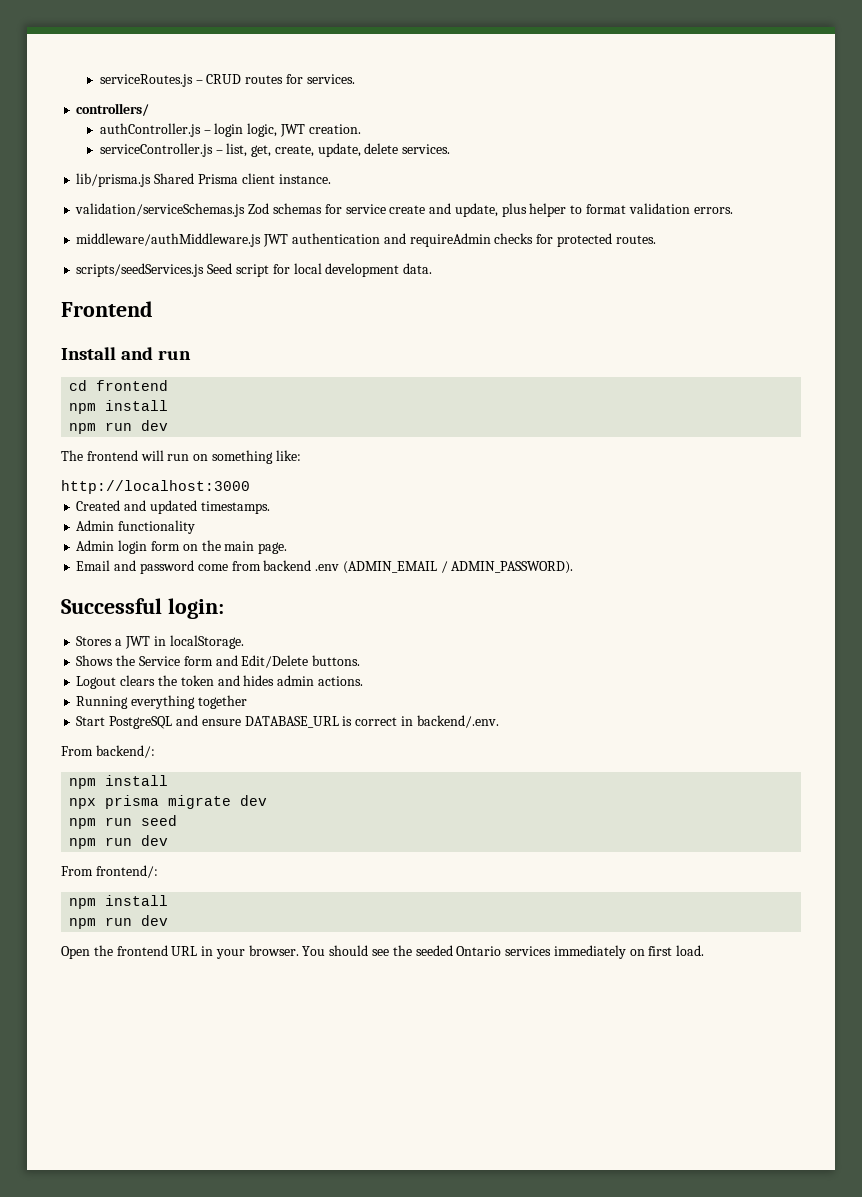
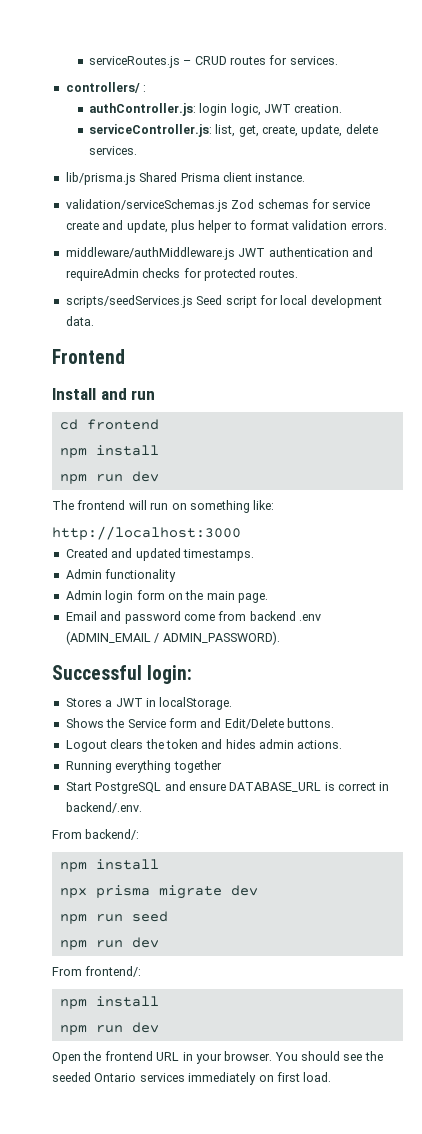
[99,123,211,137] // authController.js – -> [143,85,147,92] [88,103,196,116] : // authController.js:
[99,143,223,157] serviceController.js – -> [88,124,212,137] serviceController.js:

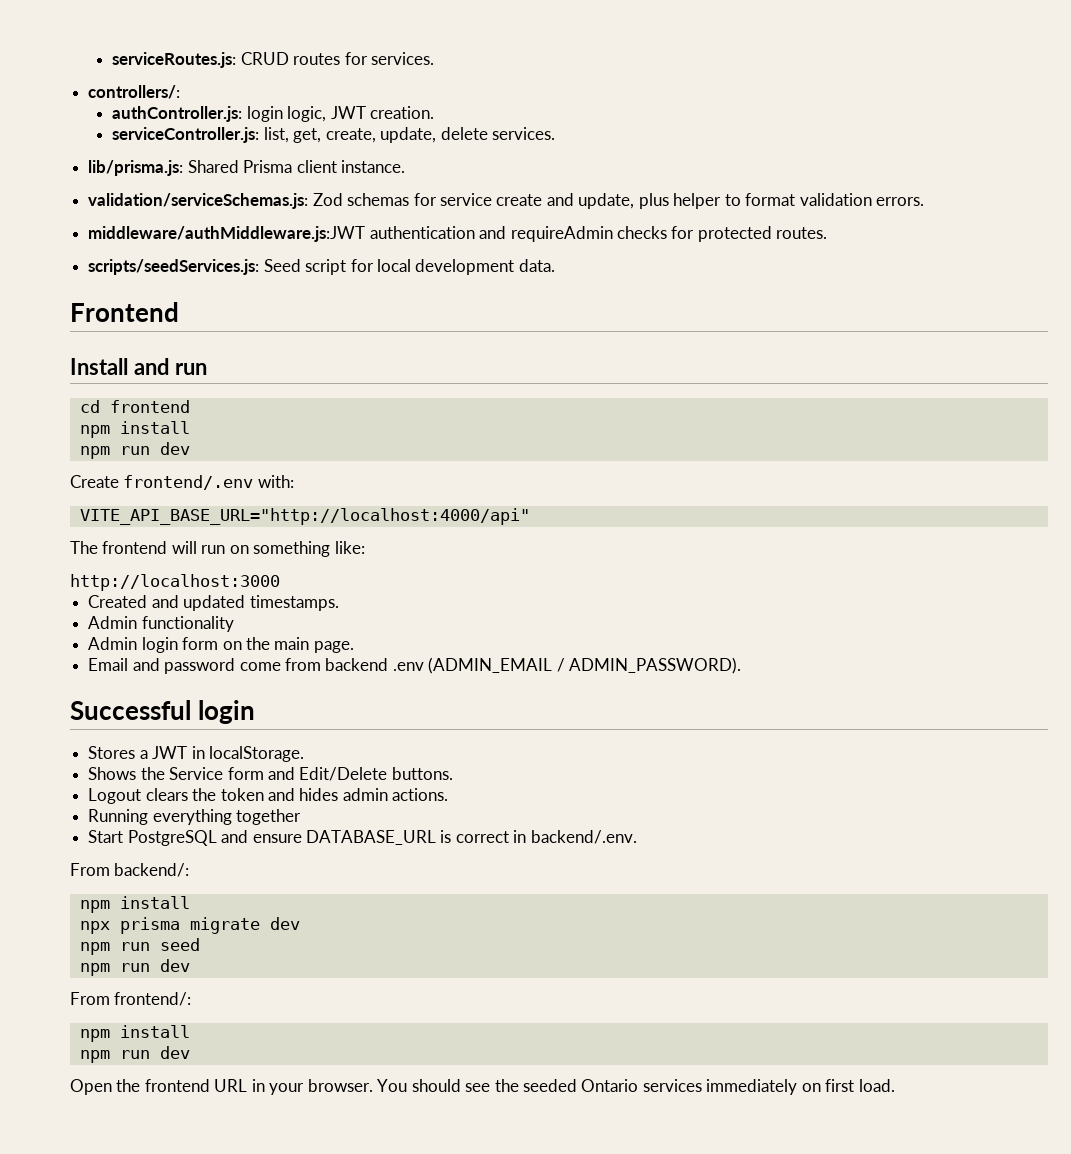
[88,56,192,68] serviceRoutes.js – -> [112,52,237,68] serviceRoutes.js:
[65,82,147,93] controllers/ : -> [88,85,181,99] controllers/:
[65,172,136,185] lib/prisma.js -> [88,160,184,176] lib/prisma.js:
[65,199,228,212] validation/serviceSchemas.js -> [88,193,309,209] validation/serviceSchemas.js:
[65,247,266,260] middleware/authMiddleware.js JWT -> [88,226,366,242] middleware/authMiddleware.js:JWT
[65,295,193,308] scripts/seedServices.js -> [88,259,260,275] scripts/seedServices.js:
(159, 476) none -> [70,475,294,490] [79,508,530,525] // Create frontend/.env with: // VITE_API_BASE_URL="http://localhost:4000/api"
[147,665,193,684] login: -> [198,700,256,724] login

